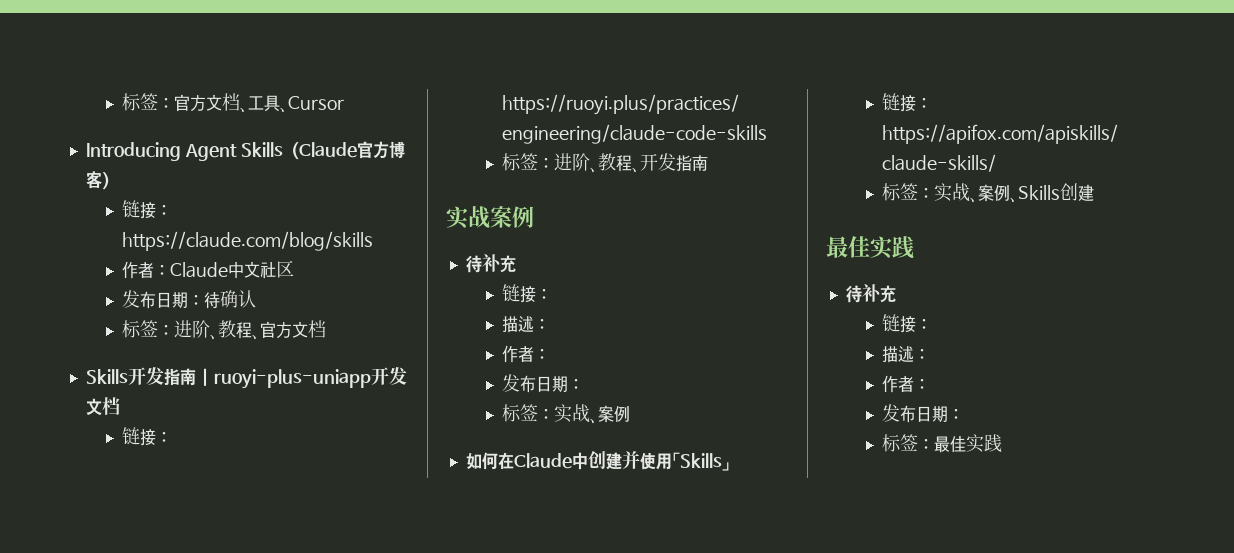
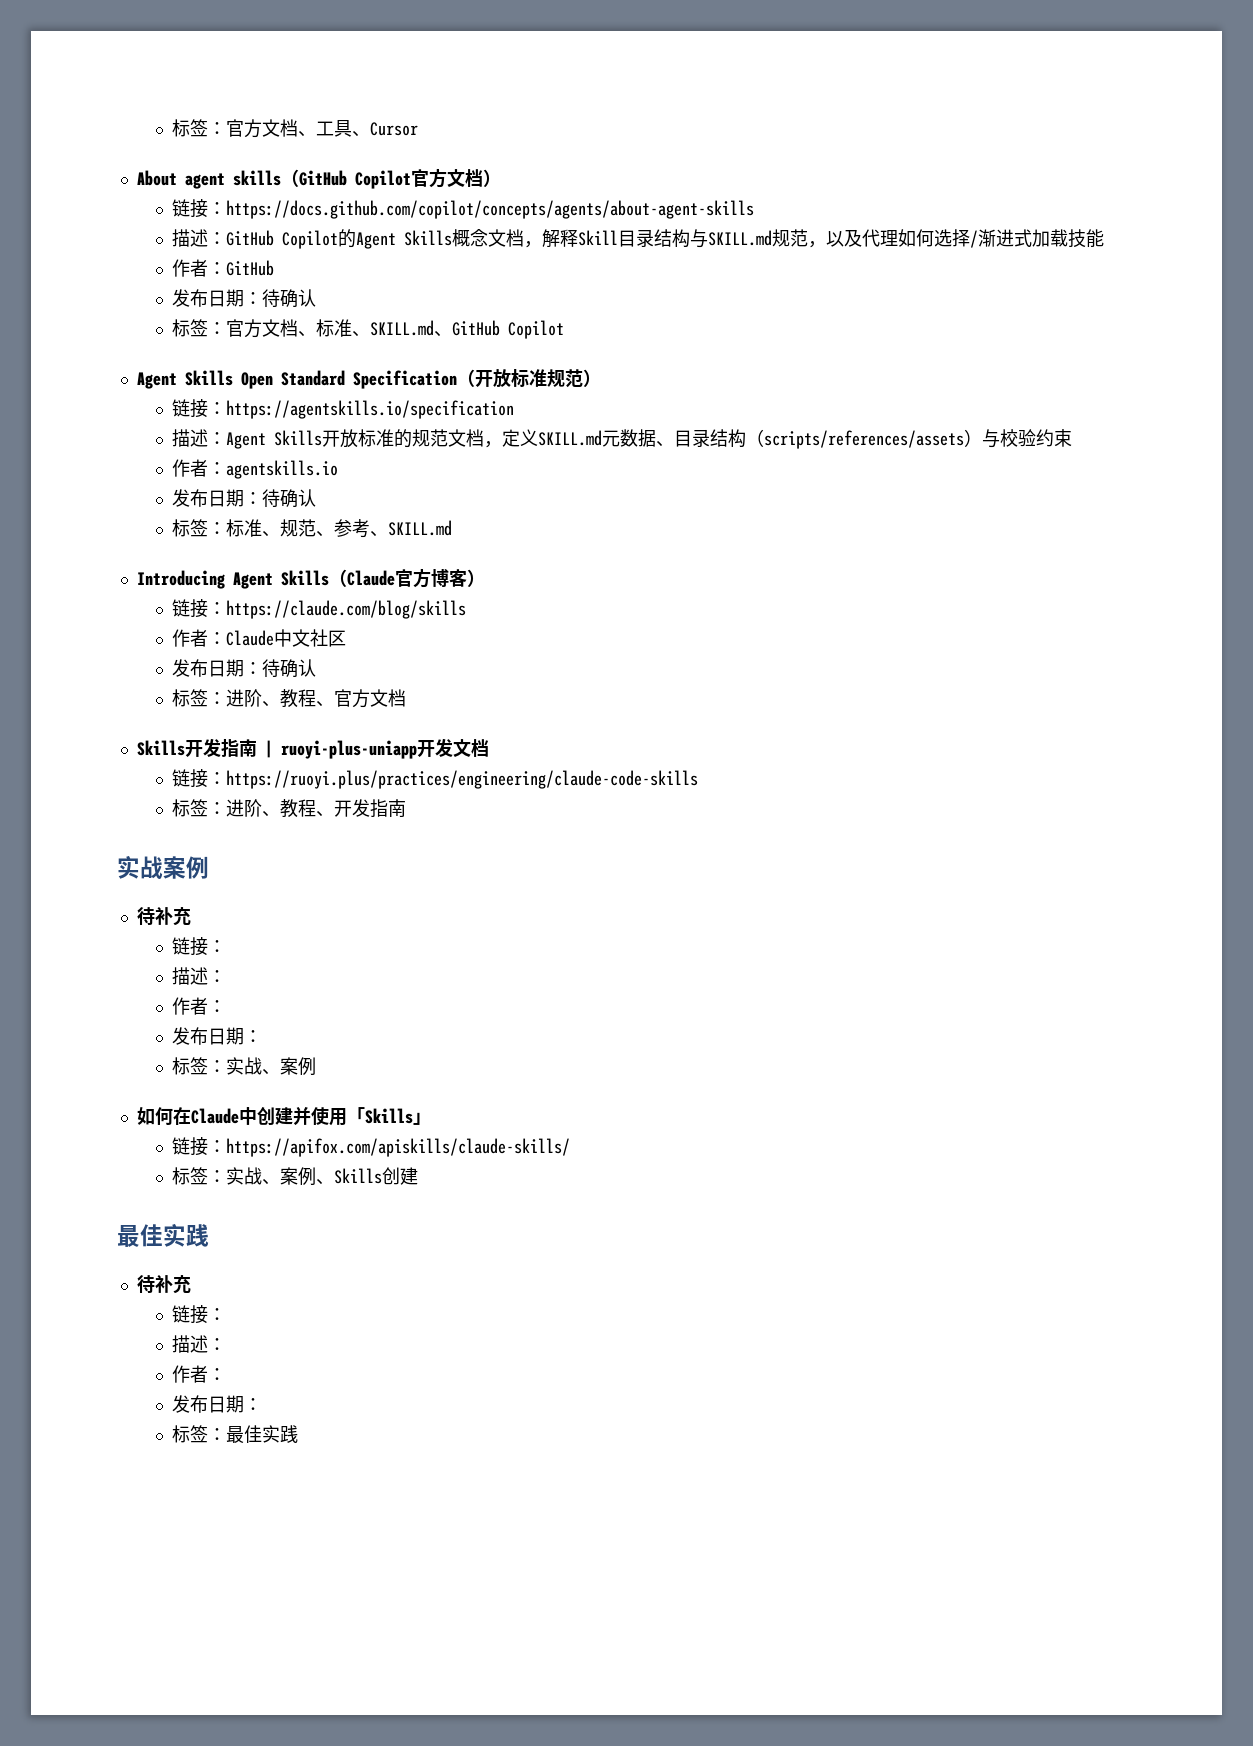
(344, 103) none -> [136,168,501,189] [172,199,755,219] [172,229,1105,249] [172,259,275,277] [172,289,317,308] [172,319,565,339] [136,369,601,389] [172,399,515,419] [172,429,1073,449] [172,459,339,479] [172,489,317,508] [172,519,453,538] // About agent skills（GitHub Copilot官方文档） // 链接：https://docs.github.com/copilot/concepts/agents/about-agent-skills // 描述：GitHub Copilot的Agent Skills概念文档，解释Skill目录结构与SKILL.md规范，以及代理如何选择/渐进式加载技能 // 作者：GitHub // 发布日期：待确认 // 标签：官方文档、标准、SKILL.md、GitHub Copilot // Agent Skills Open Standard Specification（开放标准规范） // 链接：https://agentskills.io/specification // 描述：Agent Skills开放标准的规范文档，定义SKILL.md元数据、目录结构（scripts/references/assets）与校验约束 // 作者：agentskills.io // 发布日期：待确认 // 标签：标准、规范、参考、SKILL.md

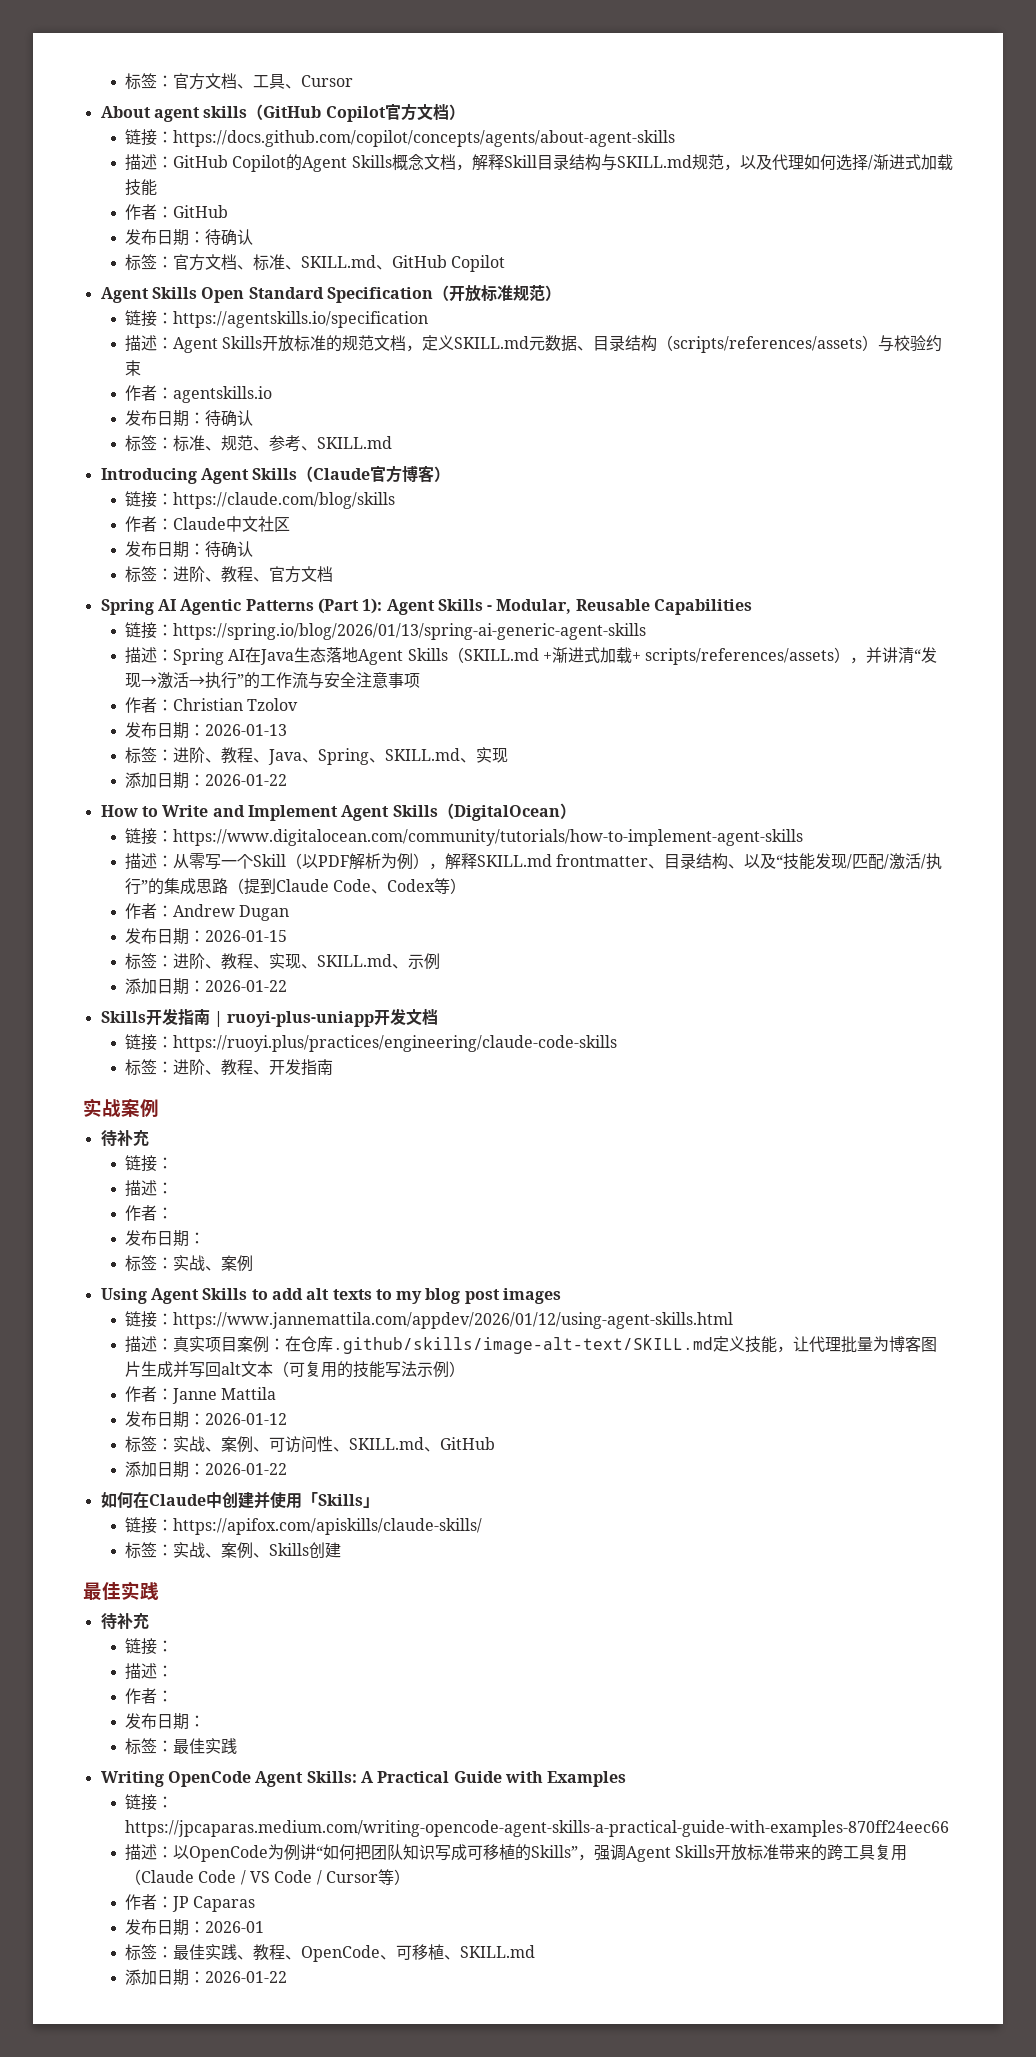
(407, 698) none -> [100,598,753,615] [125,622,647,640] [125,647,938,665] [125,672,421,689] [125,697,299,713] [125,722,288,739] [125,747,509,765] [125,772,288,789] [100,803,576,821] [125,828,804,846] [125,853,943,870] [125,878,467,895] [125,903,290,921] [125,928,288,945] [125,953,441,970] [125,978,288,995] // Spring AI Agentic Patterns (Part 1): Agent Skills - Modular, Reusable Capabilities // 链接：https://spring.io/blog/2026/01/13/spring-ai-generic-agent-skills // 描述：Spring AI在Java生态落地Agent Skills（SKILL.md +渐进式加载+ scripts/references/assets），并讲清“发现→激活→执行”的工作流与安全注意事项 // 作者：Christian Tzolov // 发布日期：2026-01-13 // 标签：进阶、教程、Java、Spring、SKILL.md、实现 // 添加日期：2026-01-22 // How to Write and Implement Agent Skills（DigitalOcean） // 链接：https://www.digitalocean.com/community/tutorials/how-to-implement-agent-skills // 描述：从零写一个Skill（以PDF解析为例），解释SKILL.md frontmatter、目录结构、以及“技能发现/匹配/激活/执行”的集成思路（提到Claude Code、Codex等） // 作者：Andrew Dugan // 发布日期：2026-01-15 // 标签：进阶、教程、实现、SKILL.md、示例 // 添加日期：2026-01-22
(317, 1066) none -> [100,1288,562,1304] [125,1311,734,1329] [125,1336,938,1354] [125,1361,466,1378] [125,1386,277,1404] [125,1411,288,1428] [125,1436,496,1453] [125,1461,288,1478] // Using Agent Skills to add alt texts to my blog post images // 链接：https://www.jannemattila.com/appdev/2026/01/12/using-agent-skills.html // 描述：真实项目案例：在仓库.github/skills/image-alt-text/SKILL.md定义技能，让代理批量为博客图片生成并写回alt文本（可复用的技能写法示例） // 作者：Janne Mattila // 发布日期：2026-01-12 // 标签：实战、案例、可访问性、SKILL.md、GitHub // 添加日期：2026-01-22
(299, 1434) none -> [100,1771,627,1787] [125,1794,174,1811] [125,1820,950,1837] [125,1844,908,1862] [125,1869,410,1885] [125,1894,256,1912] [125,1919,265,1936] [125,1944,536,1962] [125,1969,288,1986] // Writing OpenCode Agent Skills: A Practical Guide with Examples // 链接：https://jpcaparas.medium.com/writing-opencode-agent-skills-a-practical-guide-with-examples-870ff24eec66 // 描述：以OpenCode为例讲“如何把团队知识写成可移植的Skills”，强调Agent Skills开放标准带来的跨工具复用（Claude Code / VS Code / Cursor等） // 作者：JP Caparas // 发布日期：2026-01 // 标签：最佳实践、教程、OpenCode、可移植、SKILL.md // 添加日期：2026-01-22

